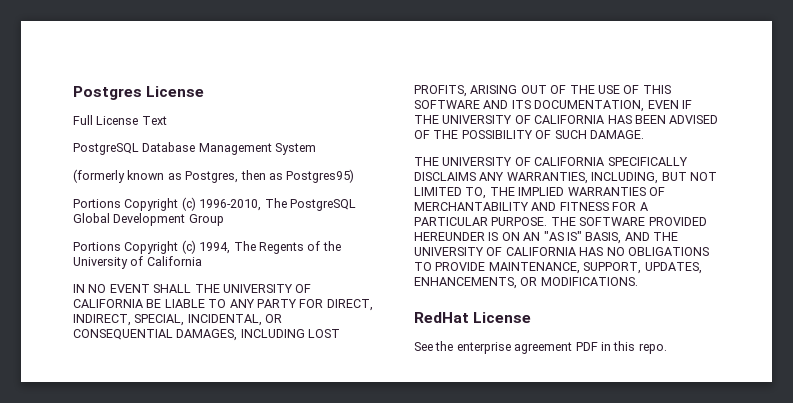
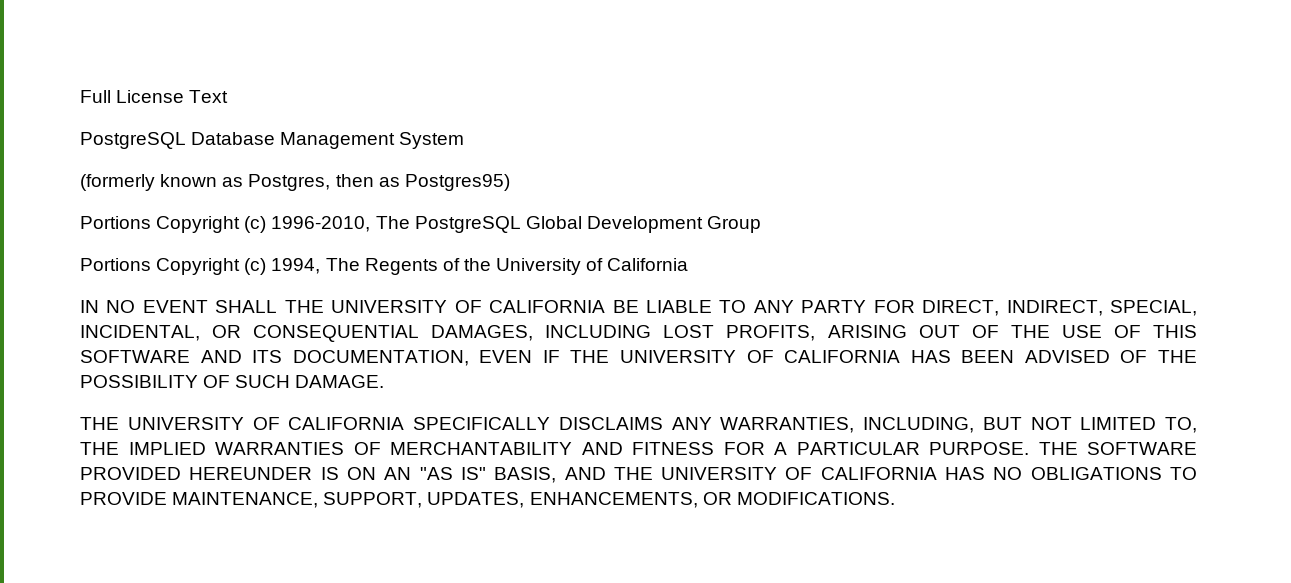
[73,86,205,100] Postgres License // -> (80, 96) none
[414,312,532,323] [414,341,667,354] // RedHat License // See the enterprise agreement PDF in this repo. -> (895, 498) none

